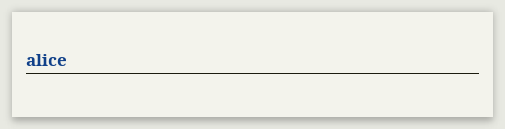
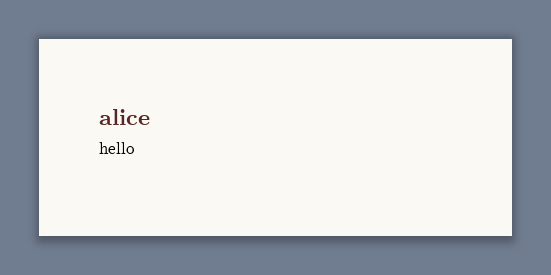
(67, 60) none -> [99,142,135,154] // hello

